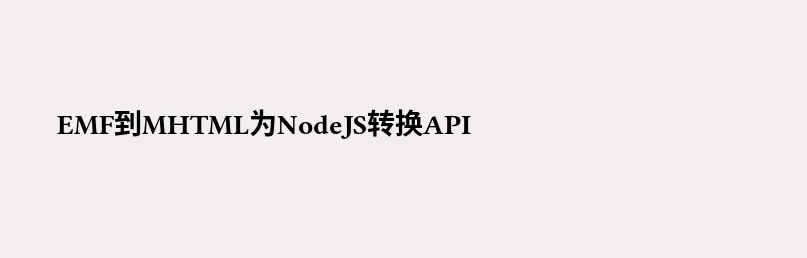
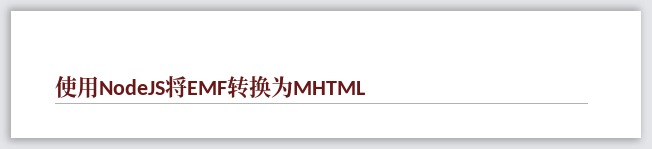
[57,109,471,139] EMF到MHTML为NodeJS转换API -> [55,75,365,99] 使用NodeJS将EMF转换为MHTML

